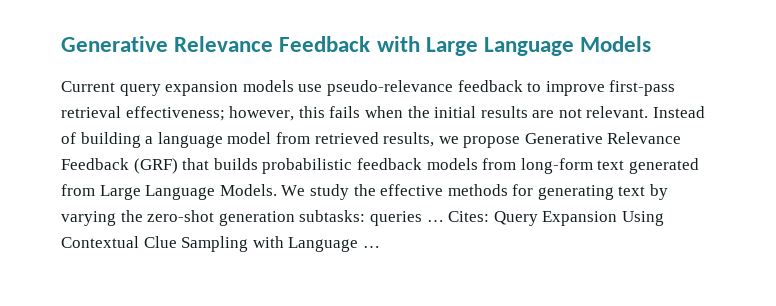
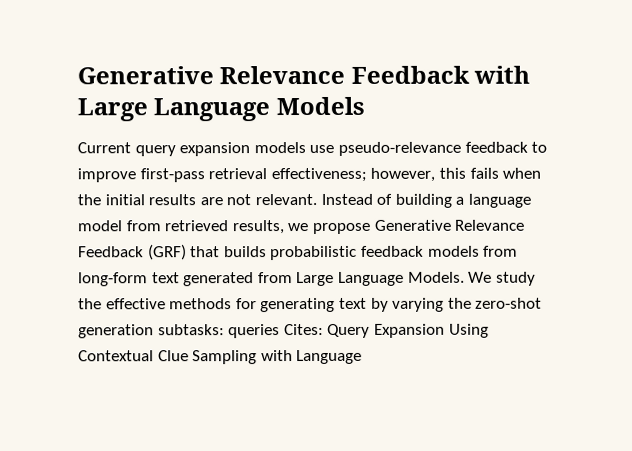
[426,220,444,222] … -> (281, 331) none
[362,246,380,248] … -> (363, 357) none

